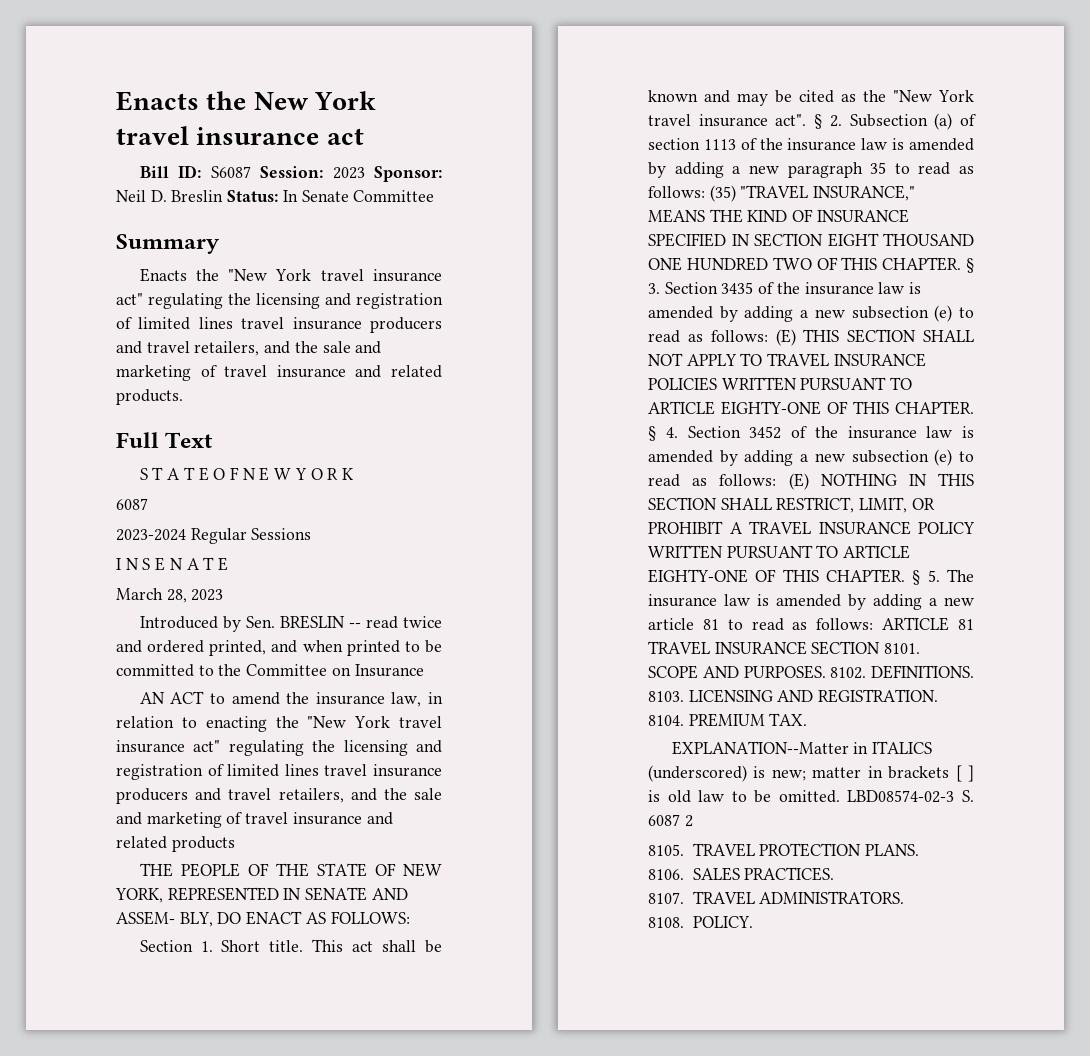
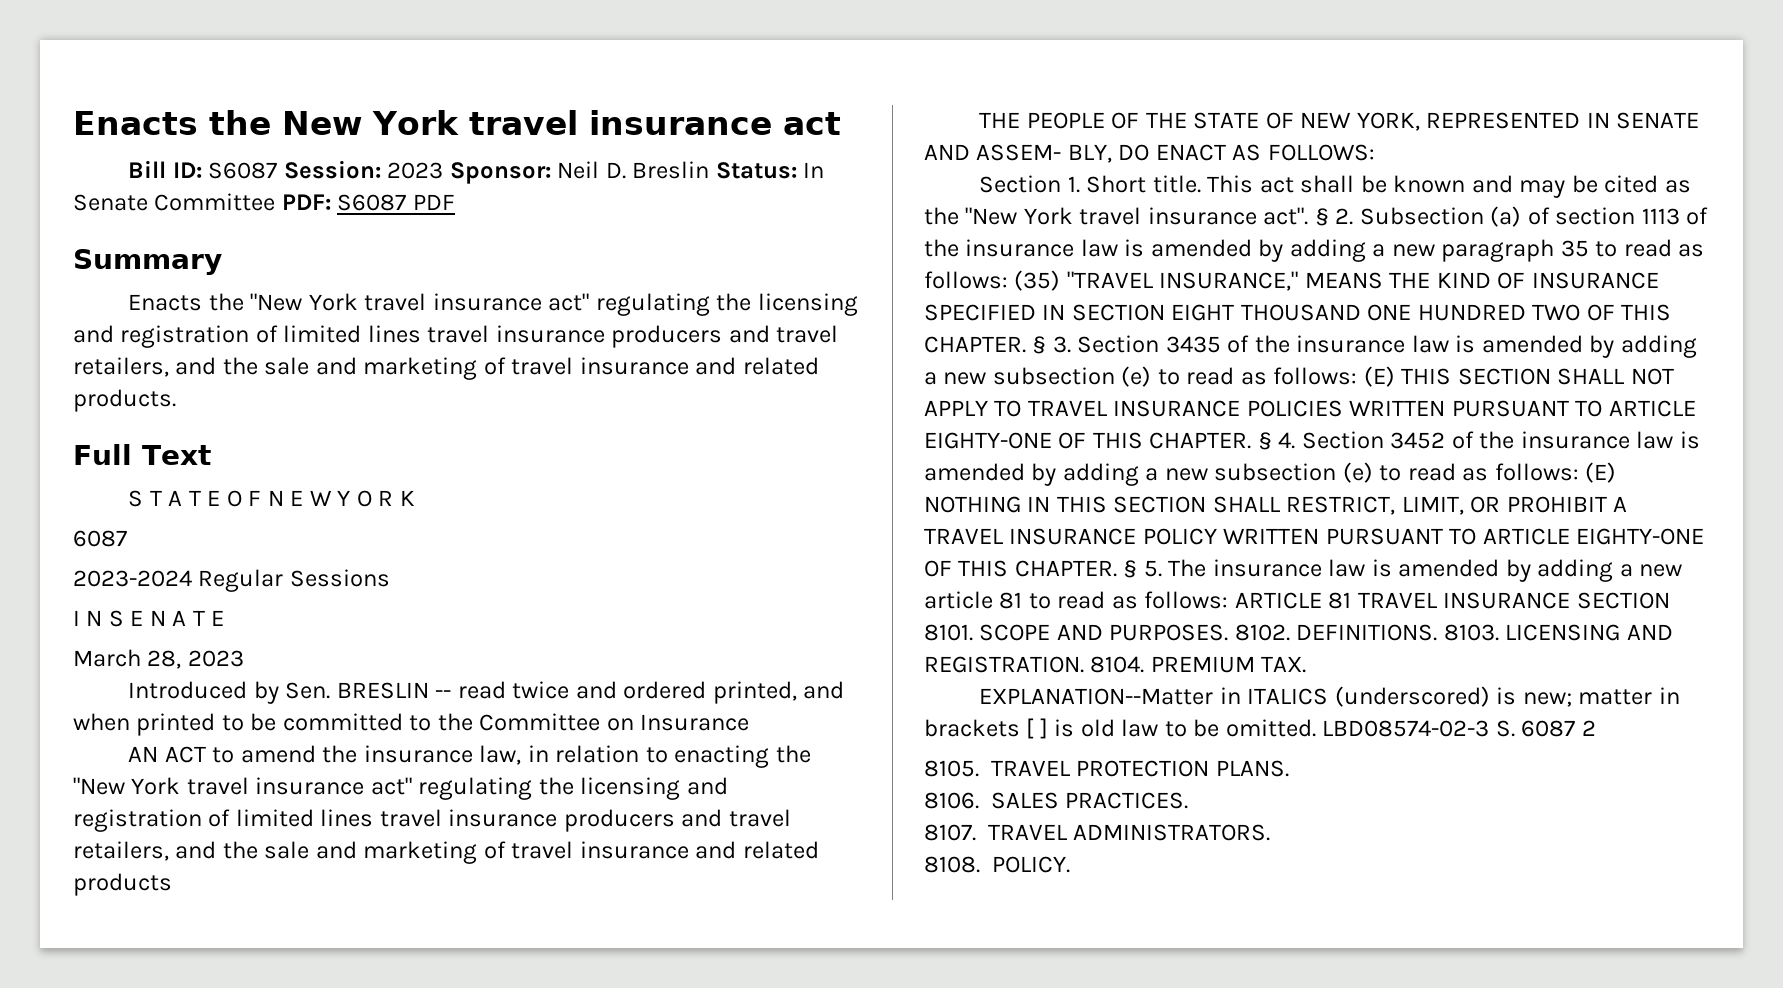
(435, 196) none -> [281,194,455,211] PDF: S6087 PDF

